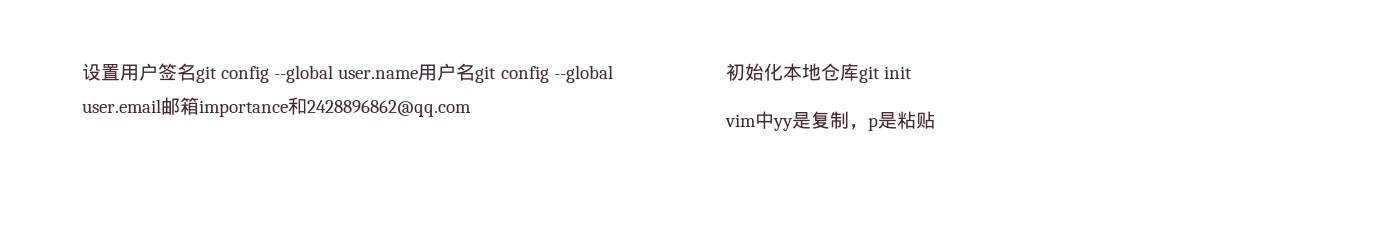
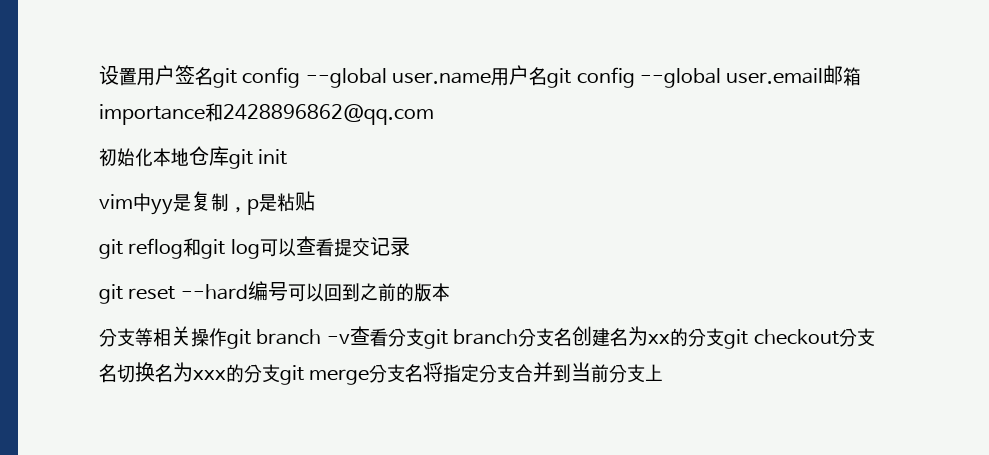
(935, 120) none -> [99,236,410,259] [99,281,450,304] [99,326,875,349] [99,362,664,385] // git reflog和git log可以查看提交记录 // git reset --hard编号可以回到之前的版本 // 分支等相关操作git branch -v查看分支git branch分支名创建名为xx的分支git checkout分支名切换名为xxx的分支git merge分支名将指定分支合并到当前分支上

